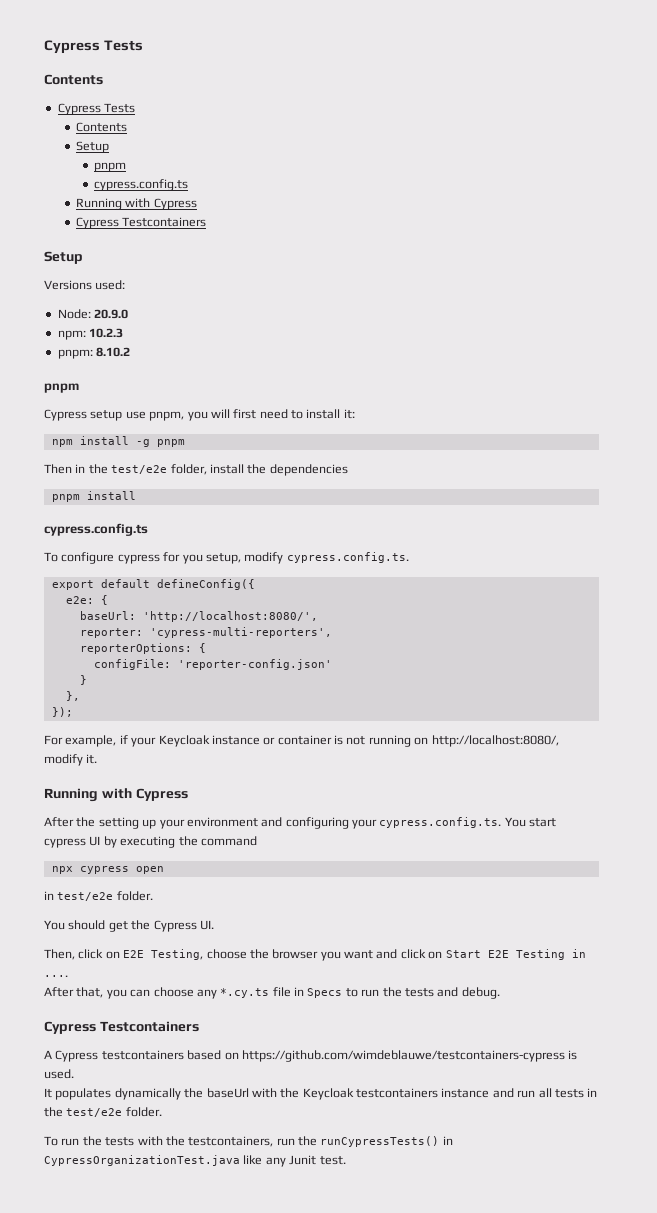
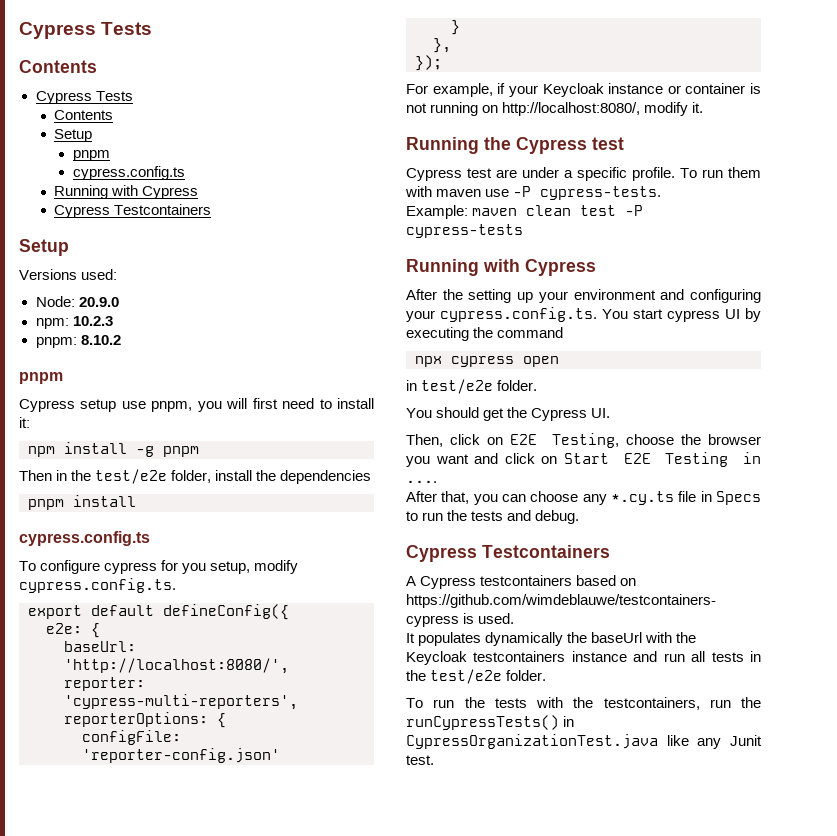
(98, 759) none -> [406,137,624,154] [406,167,761,181] [405,186,662,200] [406,205,644,219] [406,224,523,238] // Running the Cypress test // Cypress test are under a specific profile. To run them with maven use -P cypress-tests. // Example: maven clean test -P cypress-tests

